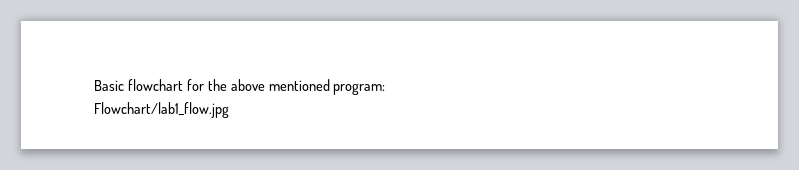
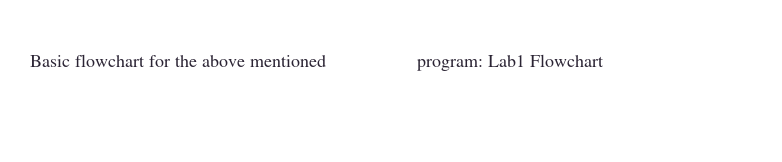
[94,102,229,118] // Flowchart/lab1_flow.jpg -> [488,54,604,67] Lab1 Flowchart

